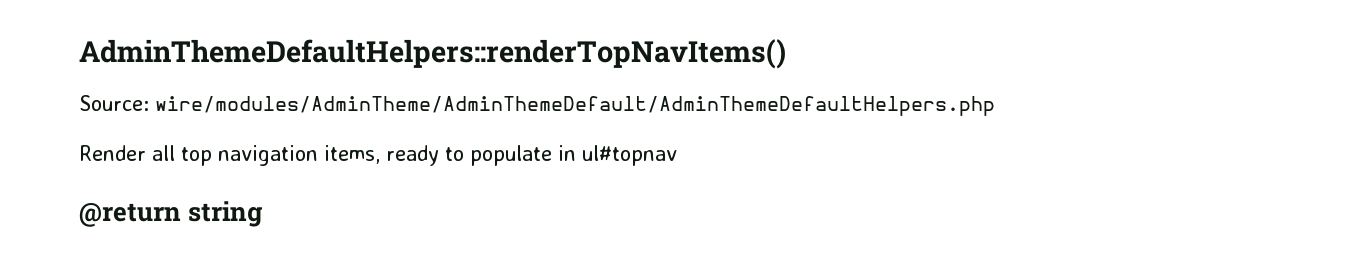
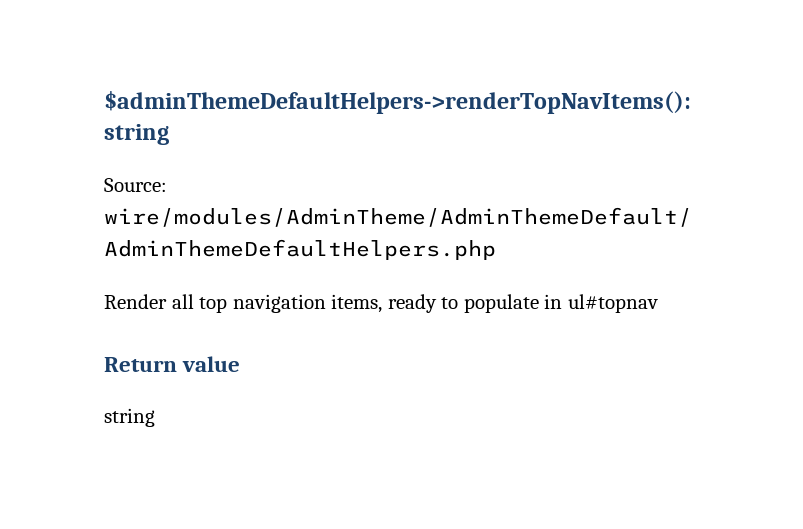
[79,39,786,69] AdminThemeDefaultHelpers::renderTopNavItems() -> [104,90,691,114] [104,124,169,145] $adminThemeDefaultHelpers->renderTopNavItems(): string
[79,203,181,227] @return -> [104,356,241,372] Return value //

